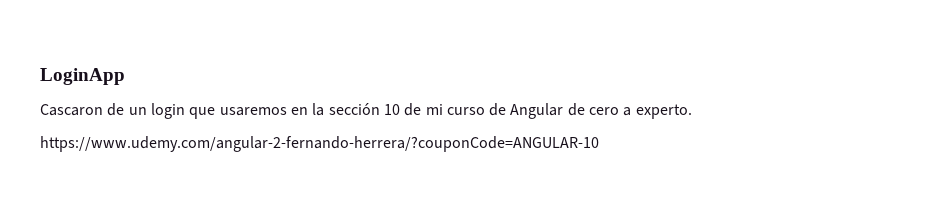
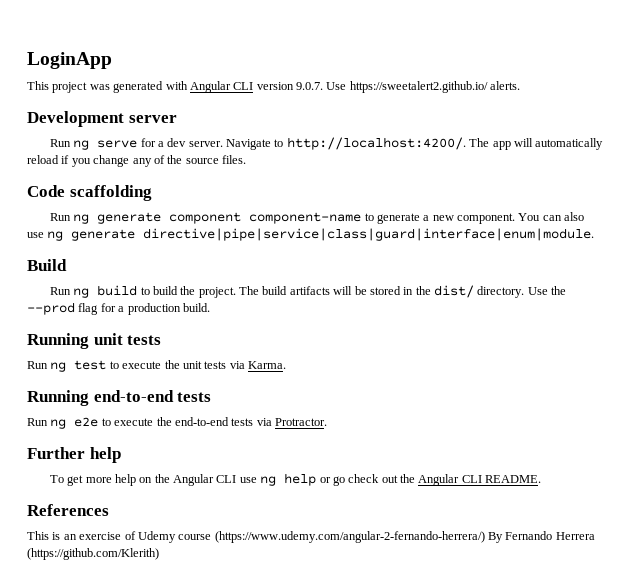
[40,103,692,119] [40,136,599,152] Cascaron de un login que usaremos en la sección 10 de mi curso de Angular de cero a experto. // https://www.udemy.com/angular-2-fernando-herrera/?couponCode=ANGULAR-10 -> [27,81,521,93] [27,111,177,127] [49,137,604,150] [27,155,246,167] [27,185,152,201] [49,212,585,224] [27,228,595,241] [27,259,67,271] [49,285,567,298] [27,302,210,315] [27,333,162,349] [27,360,286,372] [27,390,212,406] [27,417,327,429] [27,447,121,463] [49,473,542,486] [27,504,109,516] [27,531,595,543] [27,548,159,560] This project was generated with Angular CLI version 9.0.7. Use https://sweetalert2.github.io/ alerts. // Development server // Run ng serve for a dev server. Navigate to http://localhost:4200/. The app will automatically reload if you change any of the source files. // Code scaffolding // Run ng generate component component-name to generate a new component. You can also use ng generate directive|pipe|service|class|guard|interface|enum|module. // Build // Run ng build to build the project. The build artifacts will be stored in the dist/ directory. Use the --prod flag for a production build. // Running unit tests // Run ng test to execute the unit tests via Karma. // Running end-to-end tests // Run ng e2e to execute the end-to-end tests via Protractor. // Further help // To get more help on the Angular CLI use ng help or go check out the Angular CLI README. // References // This is an exercise of Udemy course (https://www.udemy.com/angular-2-fernando-herrera/) By Fernando Herrera (https://github.com/Klerith)

